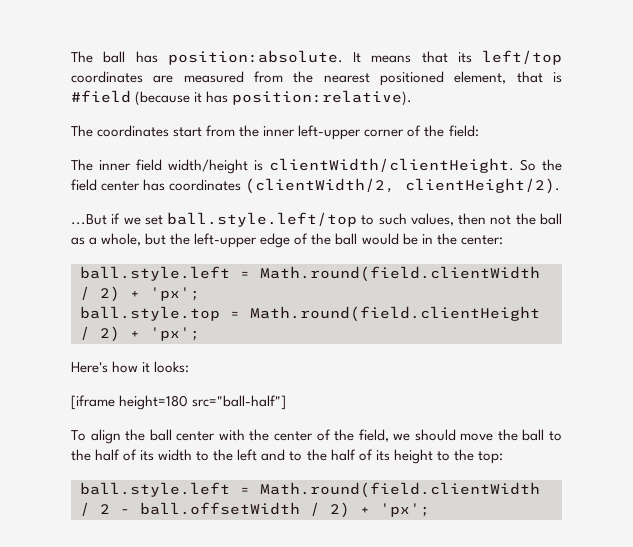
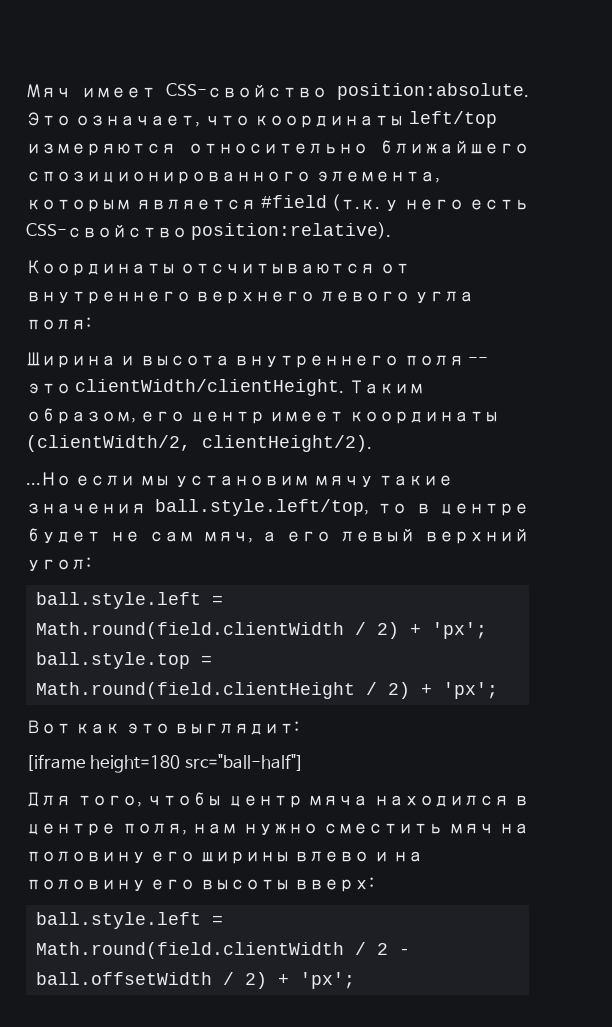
[71,50,562,65] [71,71,562,86] [71,90,413,106] [71,125,479,140] [71,158,562,174] [71,178,561,194] [71,212,562,227] [71,233,503,248] The ball has position:absolute. It means that its left/top coordinates are measured from the nearest positioned element, that is #field (because it has position:relative). // The coordinates start from the inner left-upper corner of the field: // The inner field width/height is clientWidth/clientHeight. So the field center has coordinates (clientWidth/2, clientHeight/2). // ...But if we set ball.style.left/top to such values, then not the ball as a whole, but the left-upper edge of the ball would be in the center: -> [26,83,529,100] [26,111,497,128] [26,140,529,156] [26,171,441,184] [26,194,529,212] [26,222,392,240] [26,260,410,276] [26,291,475,304] [26,317,91,330] [26,352,489,368] [26,379,424,396] [26,408,499,424] [26,435,372,452] [26,472,454,488] [26,499,529,516] [26,528,529,544] [26,557,91,572] Мяч имеет CSS-свойство position:absolute. Это означает, что координаты left/top измеряются относительно ближайшего спозиционированного элемента, которым является #field (т.к. у него есть CSS-свойство position:relative). // Координаты отсчитываются от внутреннего верхнего левого угла поля: // Ширина и высота внутреннего поля -- это clientWidth/clientHeight. Таким образом, его центр имеет координаты (clientWidth/2, clientHeight/2). // ...Но если мы установим мячу такие значения ball.style.left/top, то в центре будет не сам мяч, а его левый верхний угол:
[71,361,190,373] Here's how it looks: -> [26,720,300,735] Вот как это выглядит:
[71,429,562,444] [71,449,503,464] To align the ball center with the center of the field, we should move the ball to the half of its width to the left and to the half of its height to the top: -> [26,792,529,808] [26,823,529,836] [26,851,424,864] [26,877,375,892] Для того, чтобы центр мяча находился в центре поля, нам нужно сместить мяч на половину его ширины влево и на половину его высоты вверх:

